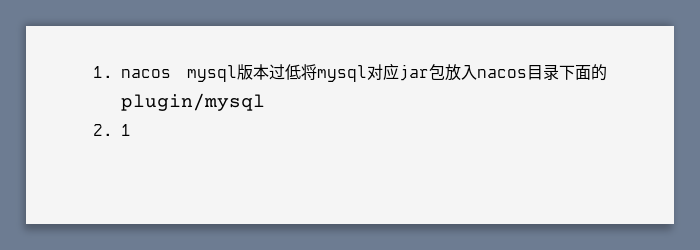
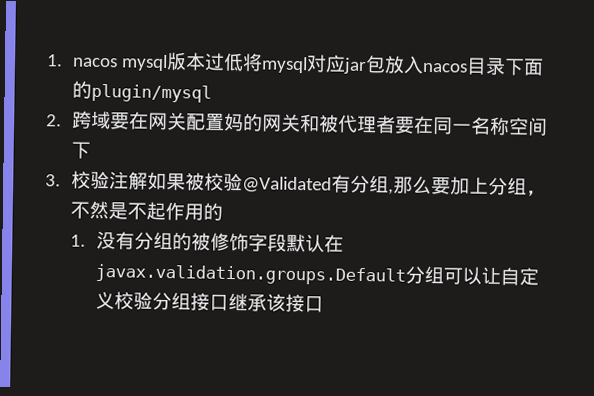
[121,124,131,136] 1 -> [71,110,548,136] [70,141,91,159] [45,170,546,197] [69,200,223,221] [69,230,344,253] [94,263,539,286] [94,291,324,313] 跨域要在网关配置妈的网关和被代理者要在同一名称空间下 // 3.校验注解如果被校验@Validated有分组,那么要加上分组，不然是不起作用的 // 1.没有分组的被修饰字段默认在javax.validation.groups.Default分组可以让自定义校验分组接口继承该接口

